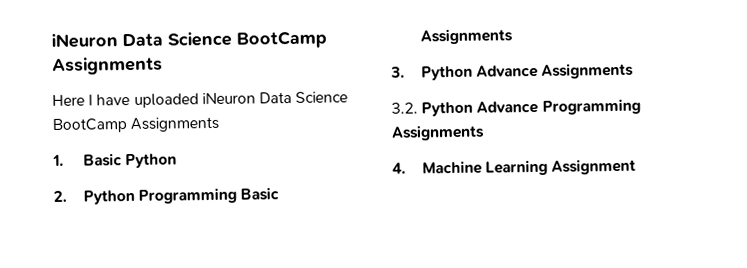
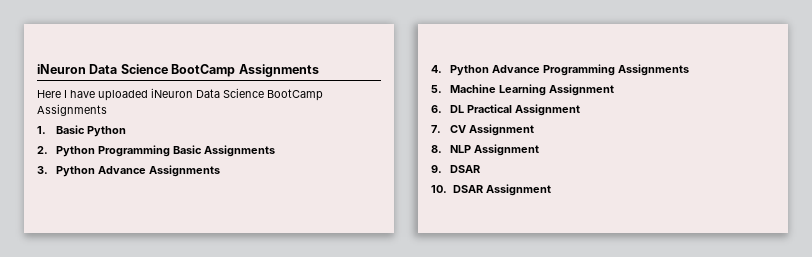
[391,102,418,114] 3.2. -> [431,65,442,73] 4.
[392,162,406,174] 4. -> [431,85,442,93] 5.
(637, 166) none -> [431,104,581,116] [431,124,535,136] [431,144,540,156] [431,165,481,173] [431,184,551,196] // 6. DL Practical Assignment // 7. CV Assignment // 8. NLP Assignment // 9. DSAR // 10. DSAR Assignment

